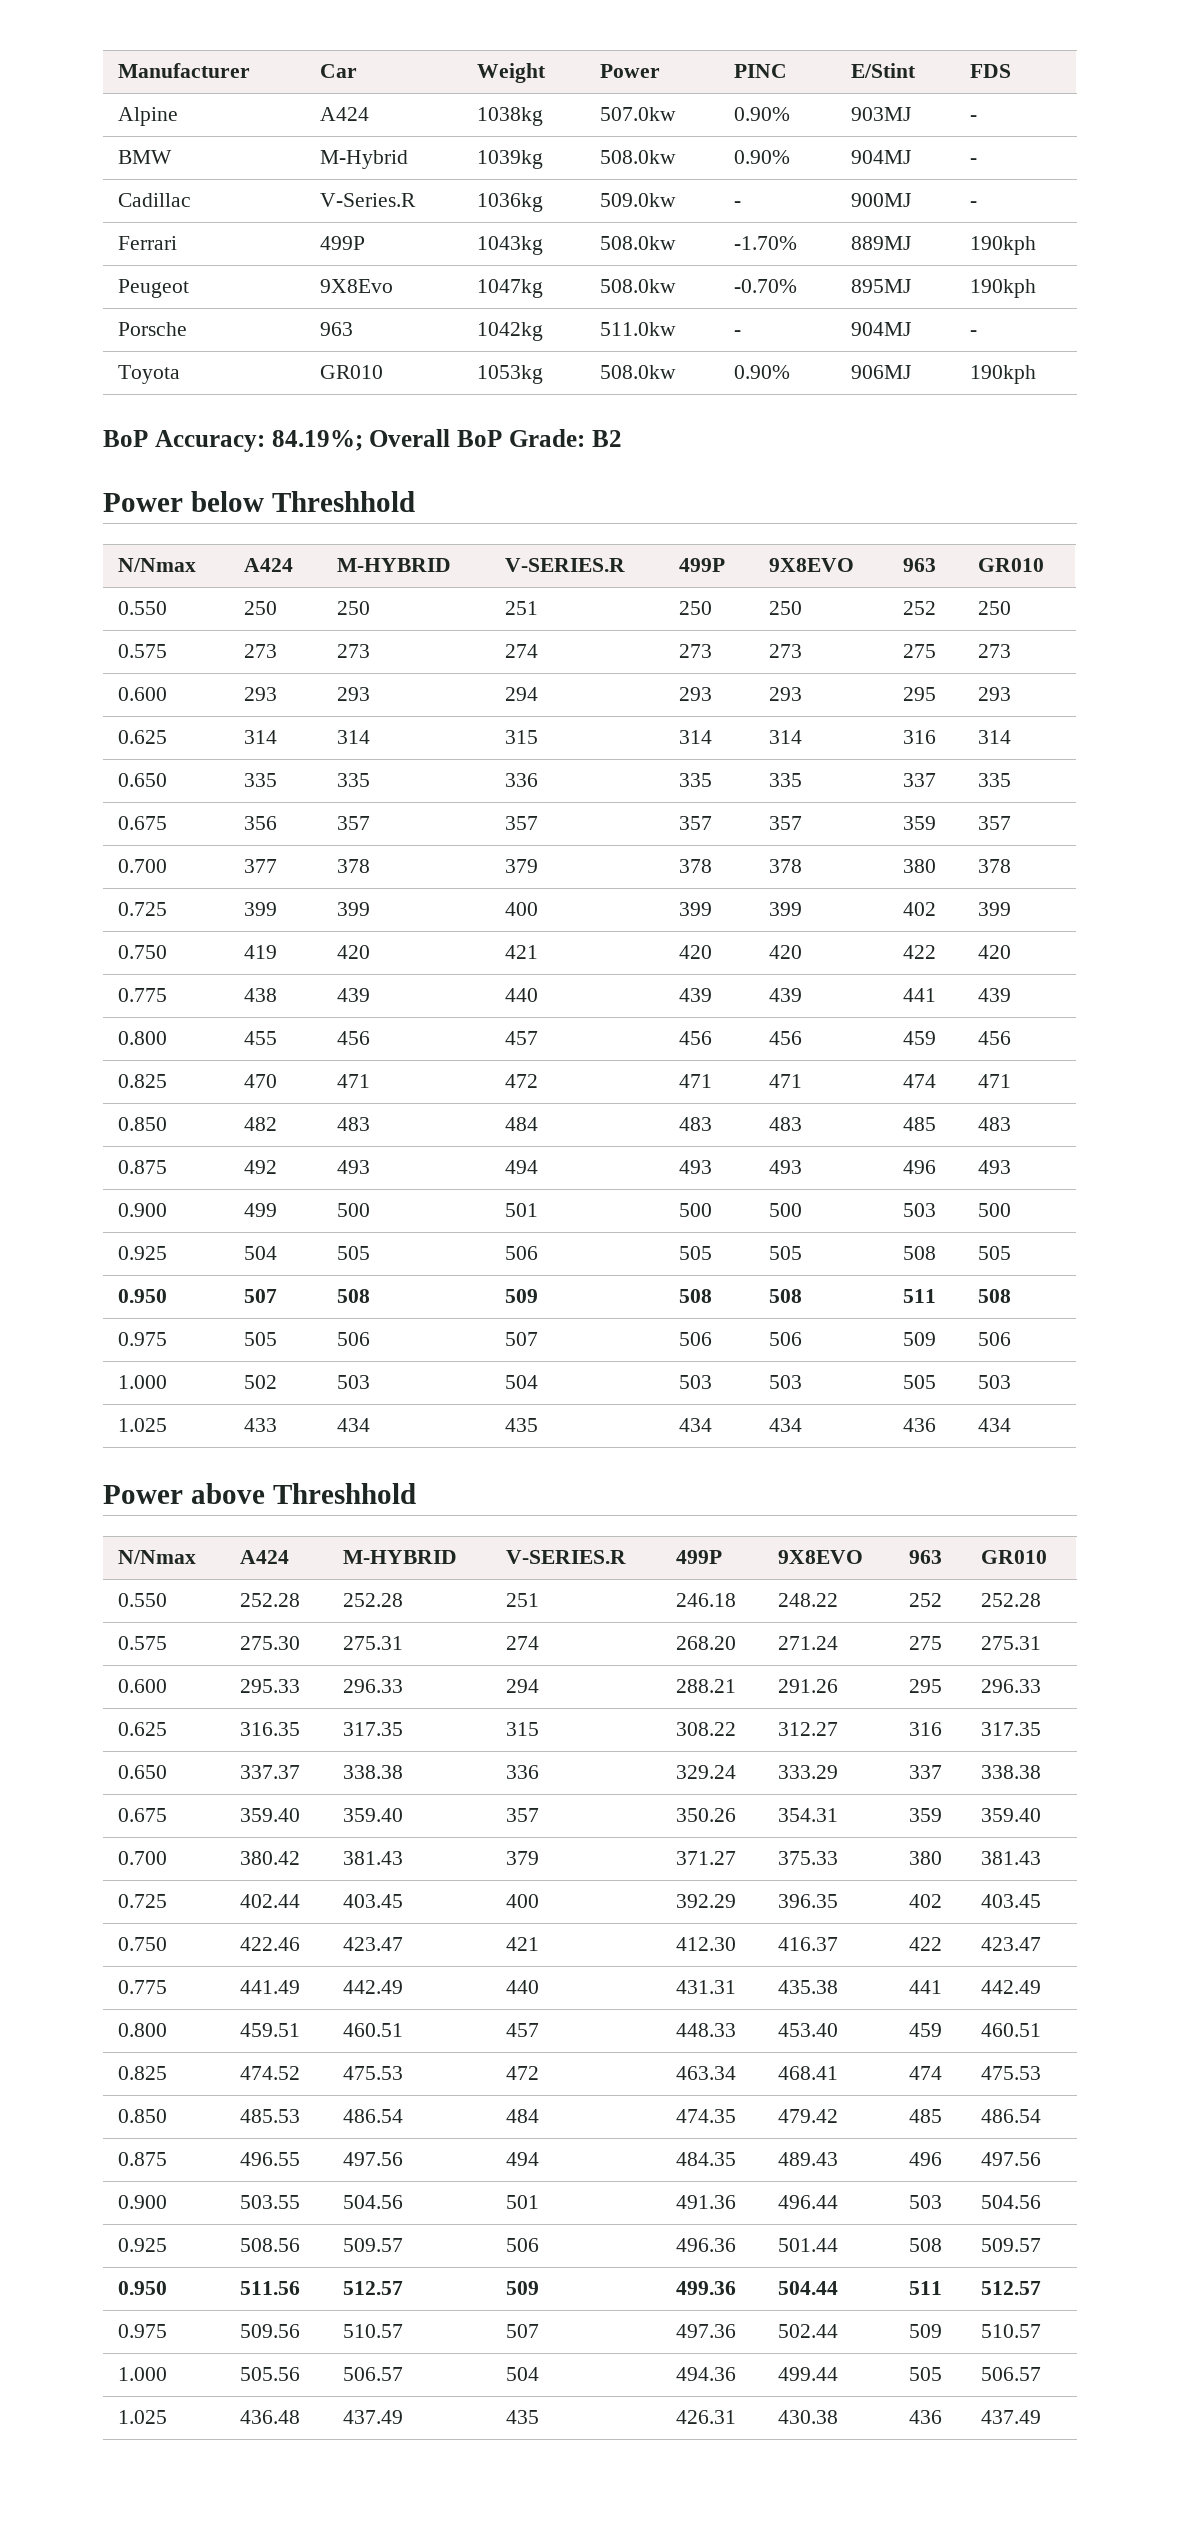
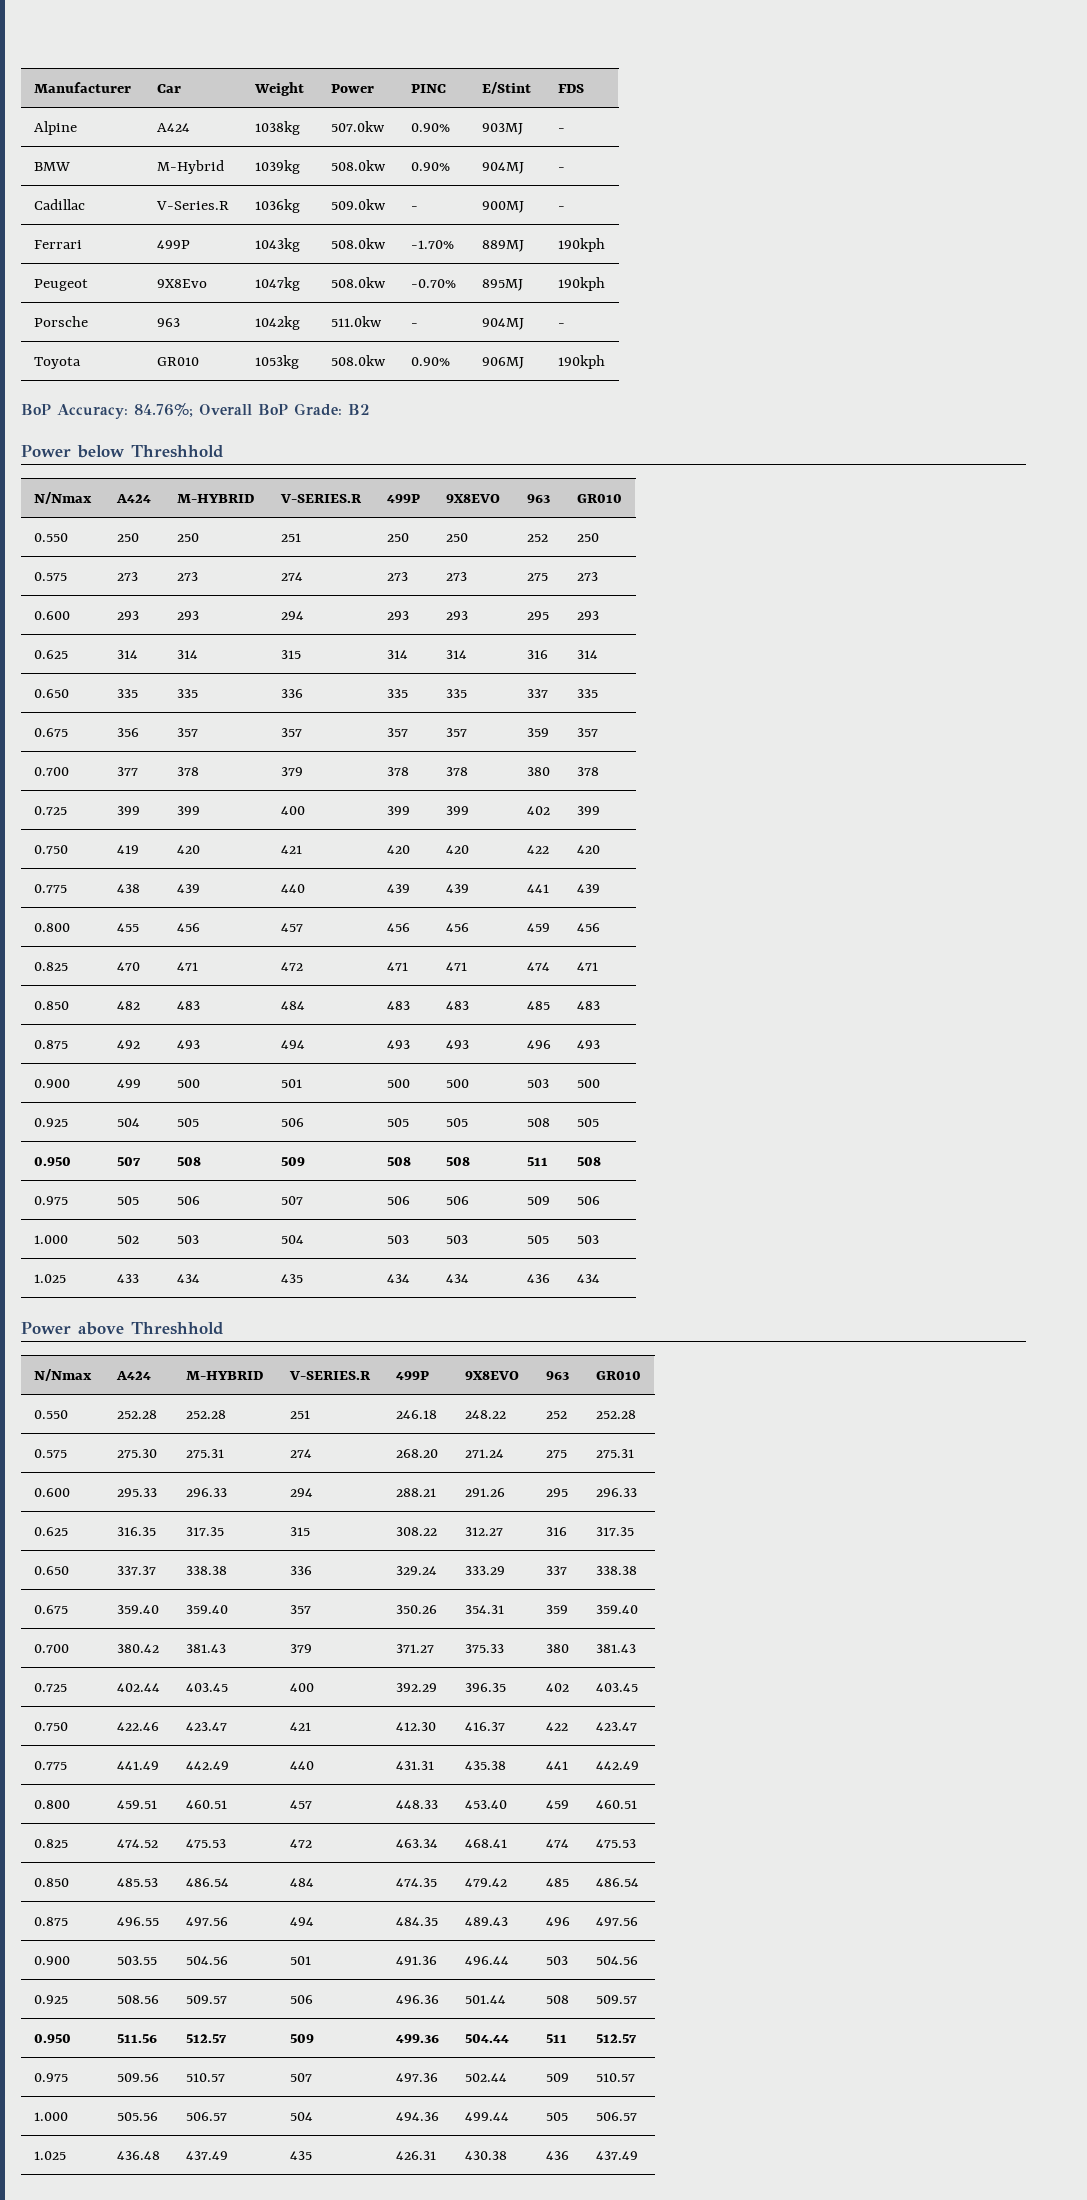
[271,430,363,451] 84.19%; -> [134,403,193,417] 84.76%;

